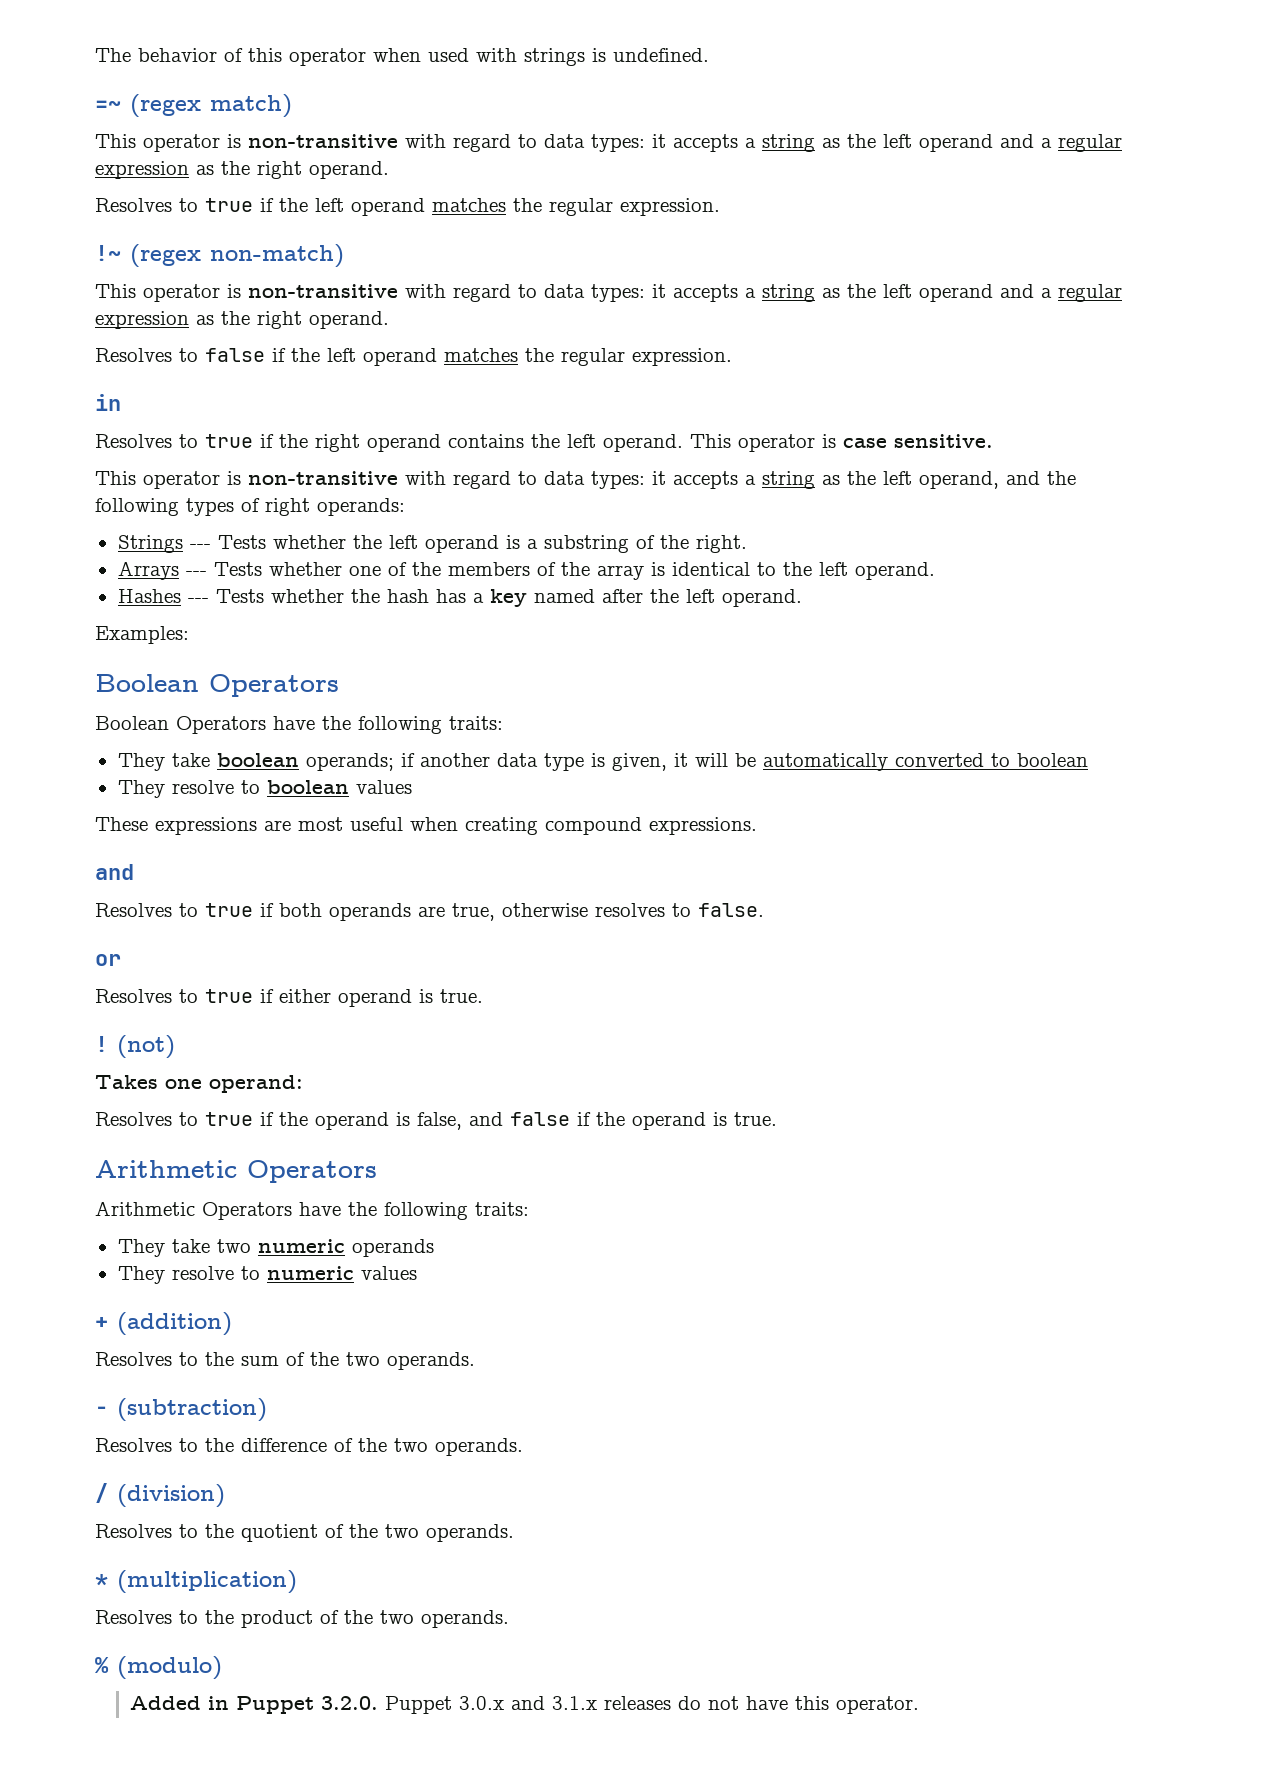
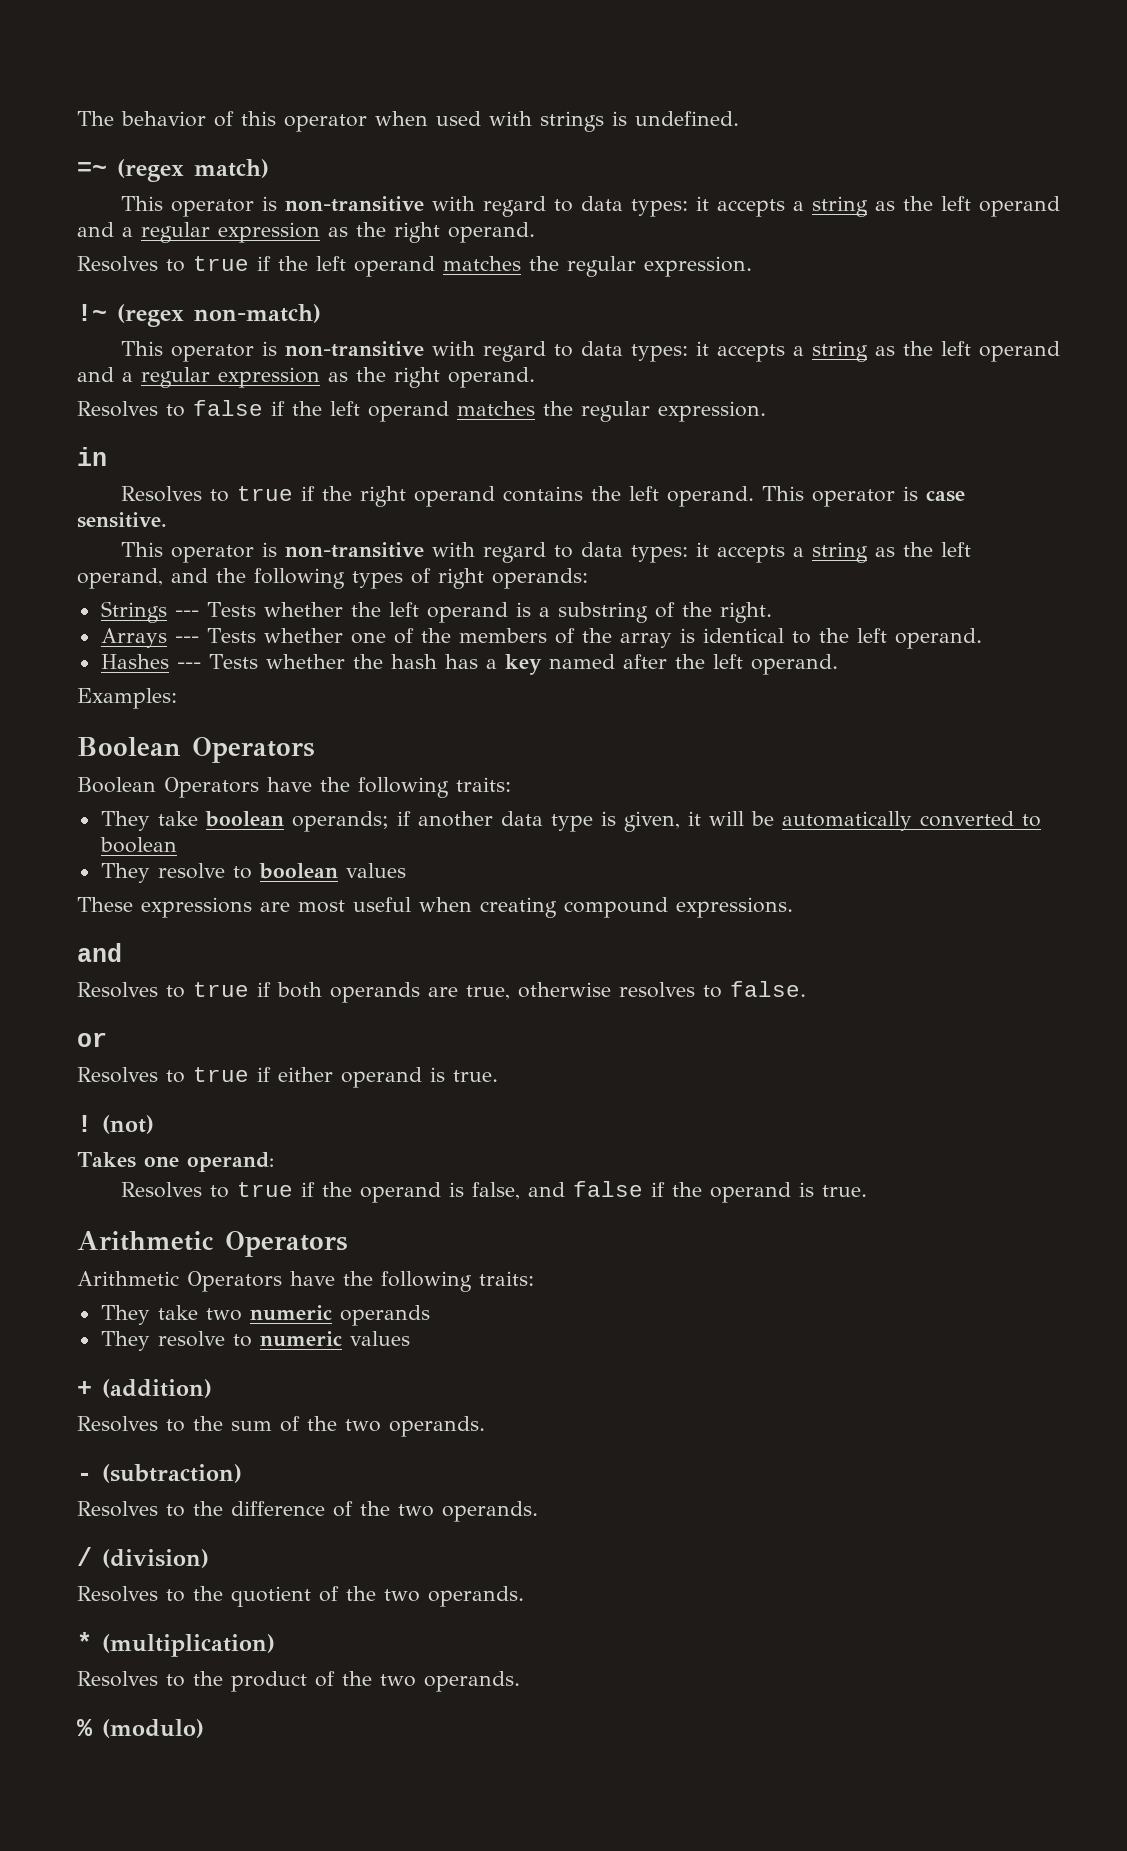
[129,1696,919,1714] // Added in Puppet 3.2.0. Puppet 3.0.x and 3.1.x releases do not have this operator. -> (204, 1728) none

